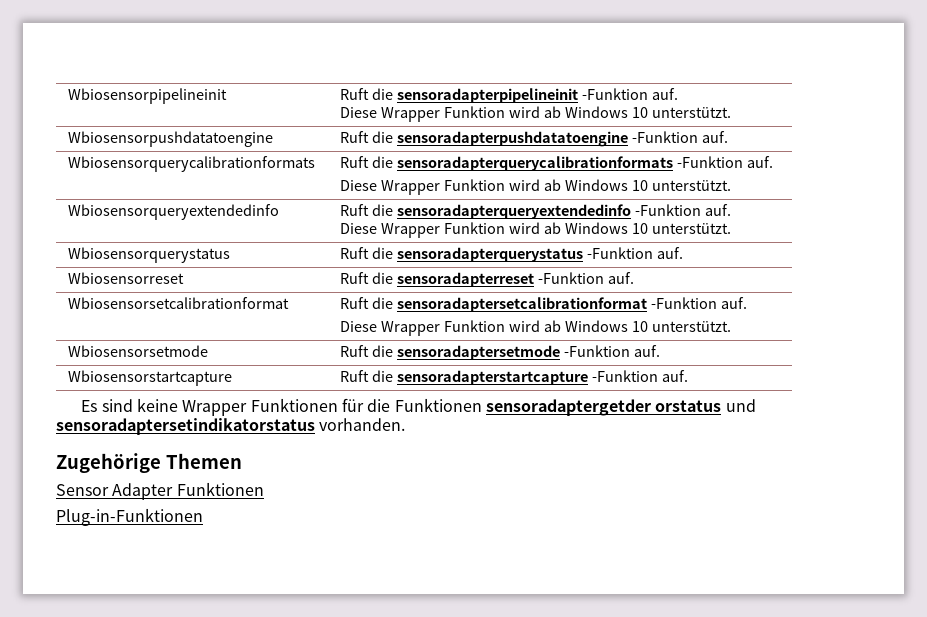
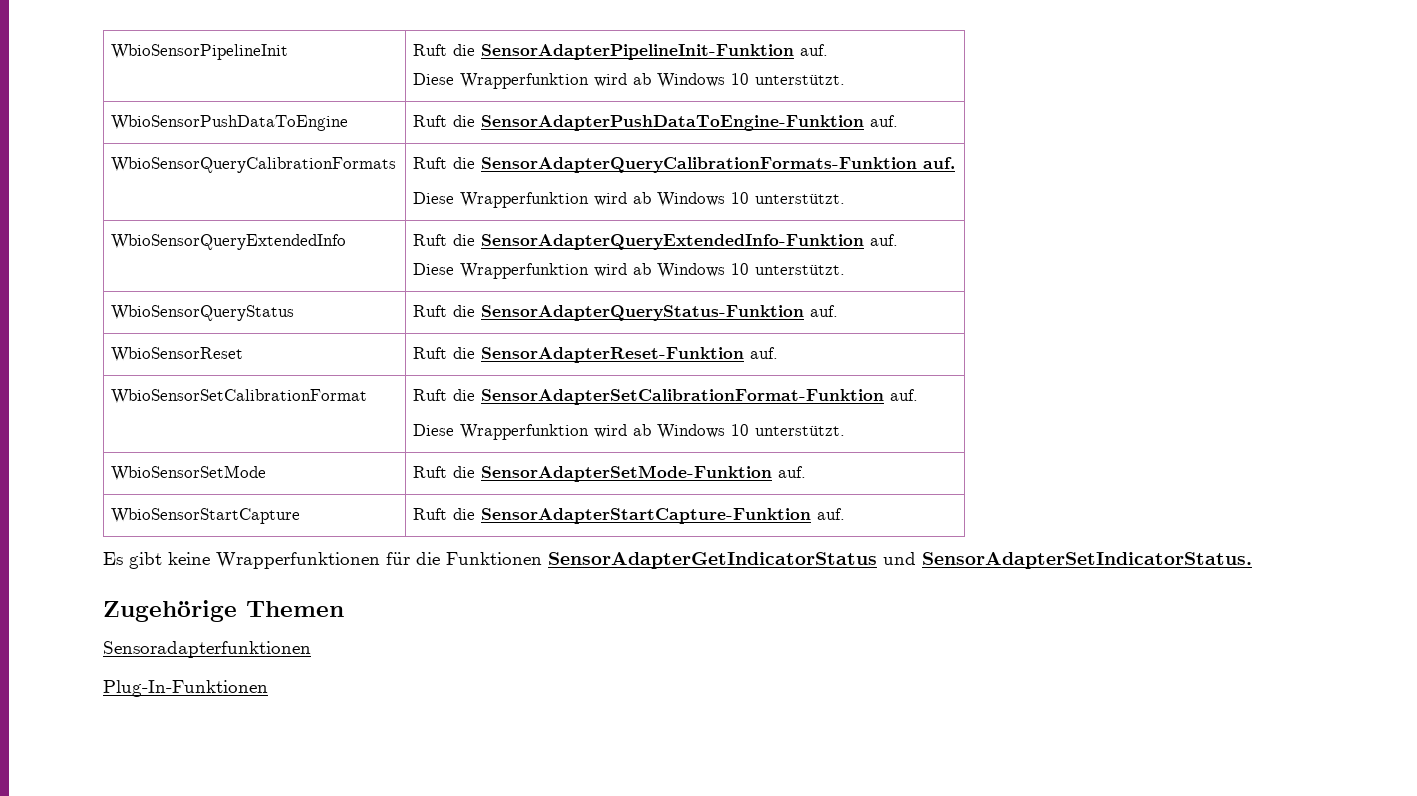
[68,88,228,104] [340,88,678,103] [340,106,731,122] [68,131,274,147] [340,131,728,147] [68,156,316,172] [340,156,773,171] [340,179,731,195] [68,204,280,220] [340,204,731,219] [340,222,731,238] [68,247,231,263] [340,247,683,262] [68,272,185,284] [340,272,634,287] [68,297,290,309] [340,297,747,312] [340,320,731,336] [68,345,209,357] [340,345,660,360] [68,370,233,386] [340,370,658,385] Wbiosensorpipelineinit | Ruft die sensoradapterpipelineinit -Funktion auf. // Diese Wrapper Funktion wird ab Windows 10 unterstützt. // Wbiosensorpushdatatoengine | Ruft die sensoradapterpushdatatoengine -Funktion auf. // Wbiosensorquerycalibrationformats | Ruft die sensoradapterquerycalibrationformats -Funktion auf. // Diese Wrapper Funktion wird ab Windows 10 unterstützt. // Wbiosensorqueryextendedinfo | Ruft die sensoradapterqueryextendedinfo -Funktion auf. // Diese Wrapper Funktion wird ab Windows 10 unterstützt. // Wbiosensorquerystatus | Ruft die sensoradapterquerystatus -Funktion auf. // Wbiosensorreset | Ruft die sensoradapterreset -Funktion auf. // Wbiosensorsetcalibrationformat | Ruft die sensoradaptersetcalibrationformat -Funktion auf. // Diese Wrapper Funktion wird ab Windows 10 unterstützt. // Wbiosensorsetmode | Ruft die sensoradaptersetmode -Funktion auf. // Wbiosensorstartcapture | Ruft die sensoradapterstartcapture -Funktion -> [111,44,289,60] [413,44,829,60] [413,73,846,89] [111,115,349,131] [413,115,899,131] [111,157,397,173] [413,157,956,173] [413,192,846,208] [111,234,347,250] [413,234,899,250] [413,263,846,279] [111,305,295,321] [413,305,839,321] [111,347,244,362] [413,347,779,363] [111,389,368,404] [413,389,919,405] [413,424,846,440] [111,465,267,481] [413,465,807,482] [111,508,301,524] [413,508,812,524] WbioSensorPipelineInit | Ruft die SensorAdapterPipelineInit-Funktion auf. // Diese Wrapperfunktion wird ab Windows 10 unterstützt. // WbioSensorPushDataToEngine | Ruft die SensorAdapterPushDataToEngine-Funktion auf. // WbioSensorQueryCalibrationFormats | Ruft die SensorAdapterQueryCalibrationFormats-Funktion auf. // Diese Wrapperfunktion wird ab Windows 10 unterstützt. // WbioSensorQueryExtendedInfo | Ruft die SensorAdapterQueryExtendedInfo-Funktion auf. // Diese Wrapperfunktion wird ab Windows 10 unterstützt. // WbioSensorQueryStatus | Ruft die SensorAdapterQueryStatus-Funktion auf. // WbioSensorReset | Ruft die SensorAdapterReset-Funktion auf. // WbioSensorSetCalibrationFormat | Ruft die SensorAdapterSetCalibrationFormat-Funktion auf. // Diese Wrapperfunktion wird ab Windows 10 unterstützt. // WbioSensorSetMode | Ruft die SensorAdapterSetMode-Funktion auf. // WbioSensorStartCapture | Ruft die SensorAdapterStartCapture-Funktion
[101,398,756,416] [56,418,406,435] [56,453,242,473] [56,482,264,500] [56,508,203,526] sind keine Wrapper Funktionen für die Funktionen sensoradaptergetder orstatus und sensoradaptersetindikatorstatus vorhanden. // Zugehörige Themen // Sensor Adapter Funktionen // Plug-in-Funktionen -> [129,552,1252,569] [103,600,344,622] [103,641,311,658] [103,680,268,697] gibt keine Wrapperfunktionen für die Funktionen SensorAdapterGetIndicatorStatus und SensorAdapterSetIndicatorStatus. // Zugehörige Themen // Sensoradapterfunktionen // Plug-In-Funktionen

